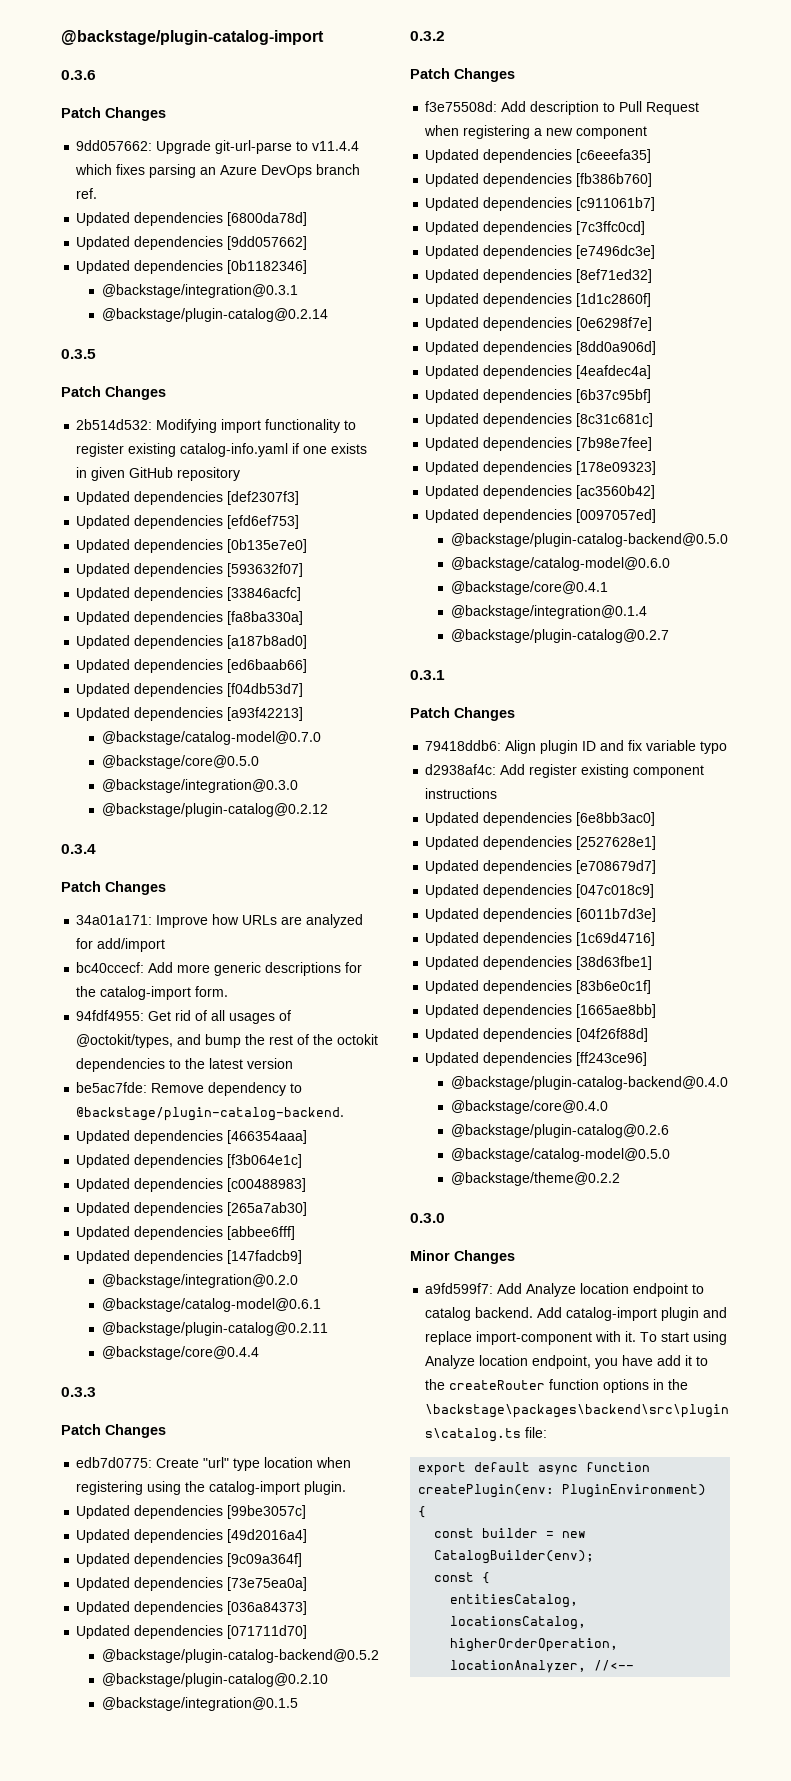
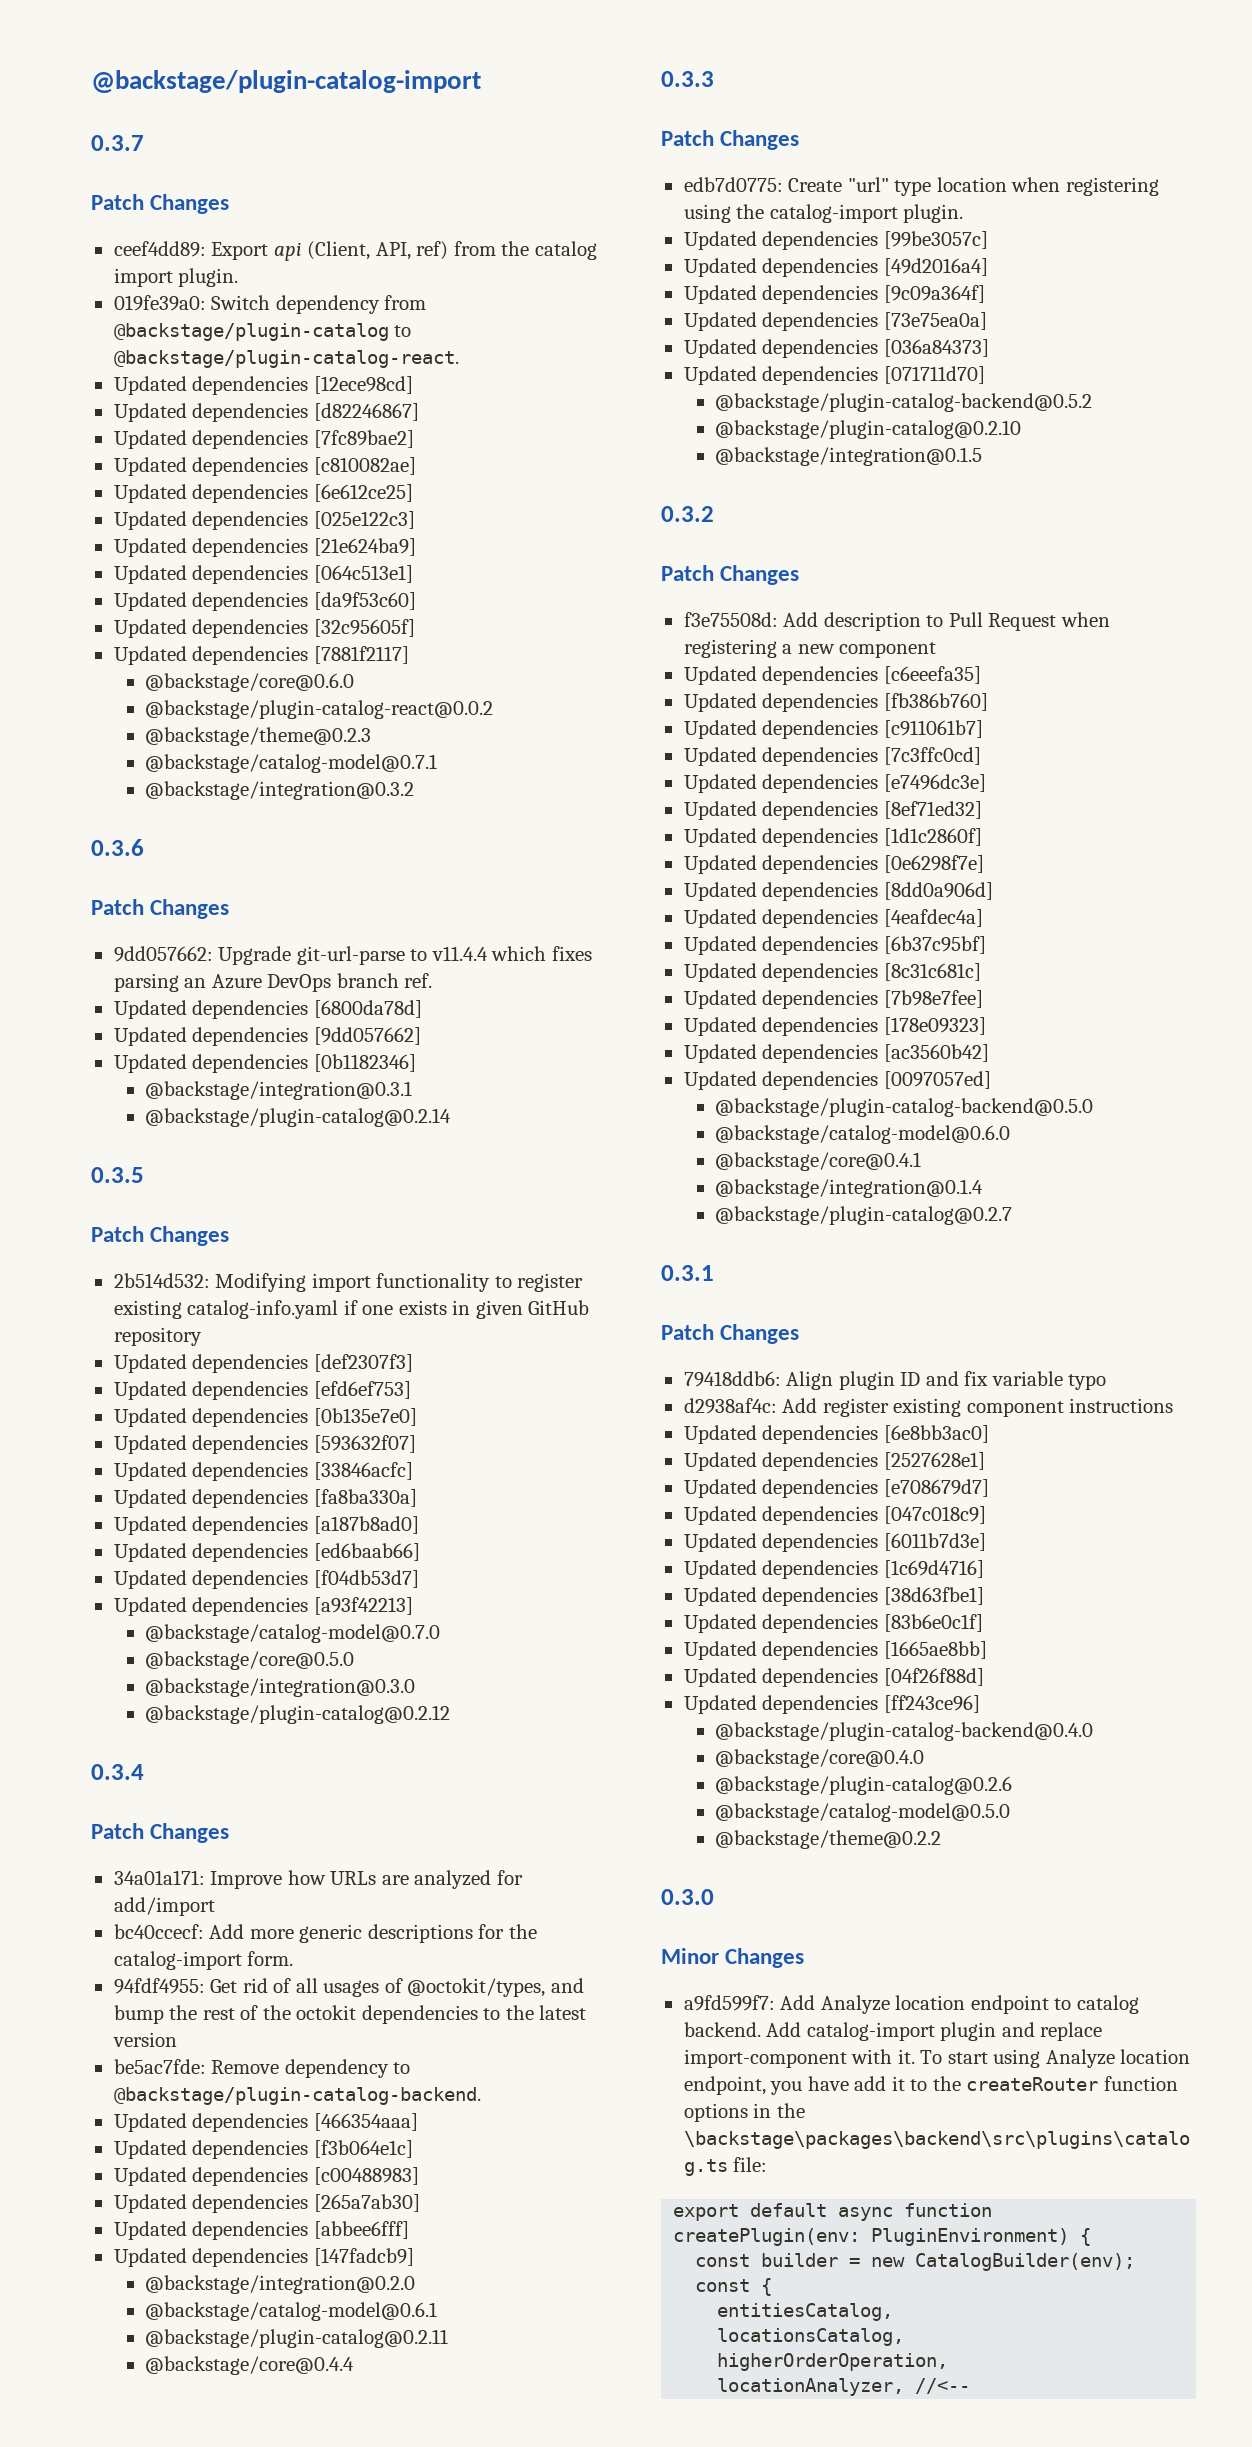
(324, 37) none -> [91,135,144,151] [91,194,230,214] [113,241,597,261] [113,268,239,287] [113,295,427,314] [113,323,412,341] [113,350,459,368] [113,376,413,395] [113,403,419,422] [113,430,414,449] [113,457,416,476] [113,484,413,503] [113,511,415,530] [113,538,416,557] [113,565,413,584] [113,592,416,611] [113,619,415,638] [113,646,409,665] [145,673,355,692] [145,700,494,719] [145,727,372,746] [145,754,438,773] [145,781,415,800] // 0.3.7 // Patch Changes // ceef4dd89: Export api (Client, API, ref) from the catalog import plugin. // 019fe39a0: Switch dependency from @backstage/plugin-catalog to @backstage/plugin-catalog-react. // Updated dependencies [12ece98cd] // Updated dependencies [d82246867] // Updated dependencies [7fc89bae2] // Updated dependencies [c810082ae] // Updated dependencies [6e612ce25] // Updated dependencies [025e122c3] // Updated dependencies [21e624ba9] // Updated dependencies [064c513e1] // Updated dependencies [da9f53c60] // Updated dependencies [32c95605f] // Updated dependencies [7881f2117] // @backstage/core@0.6.0 // @backstage/plugin-catalog-react@0.0.2 // @backstage/theme@0.2.3 // @backstage/catalog-model@0.7.1 // @backstage/integration@0.3.2

